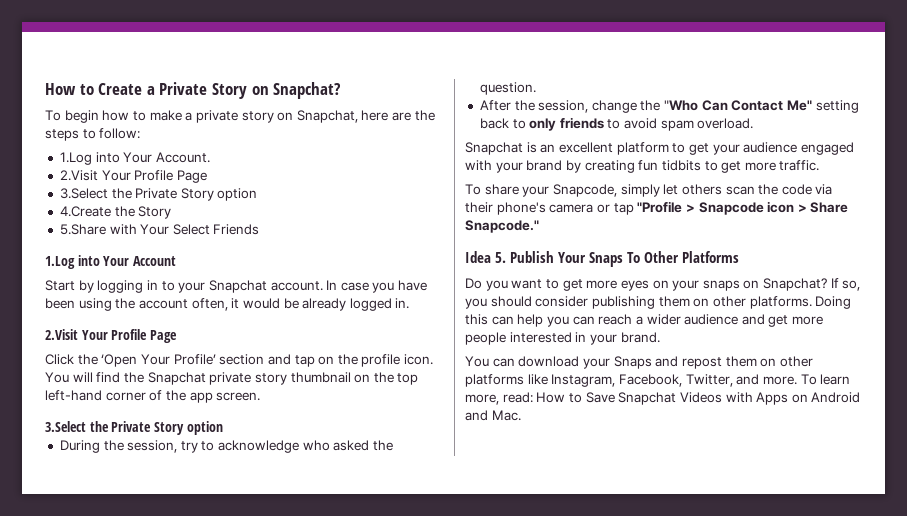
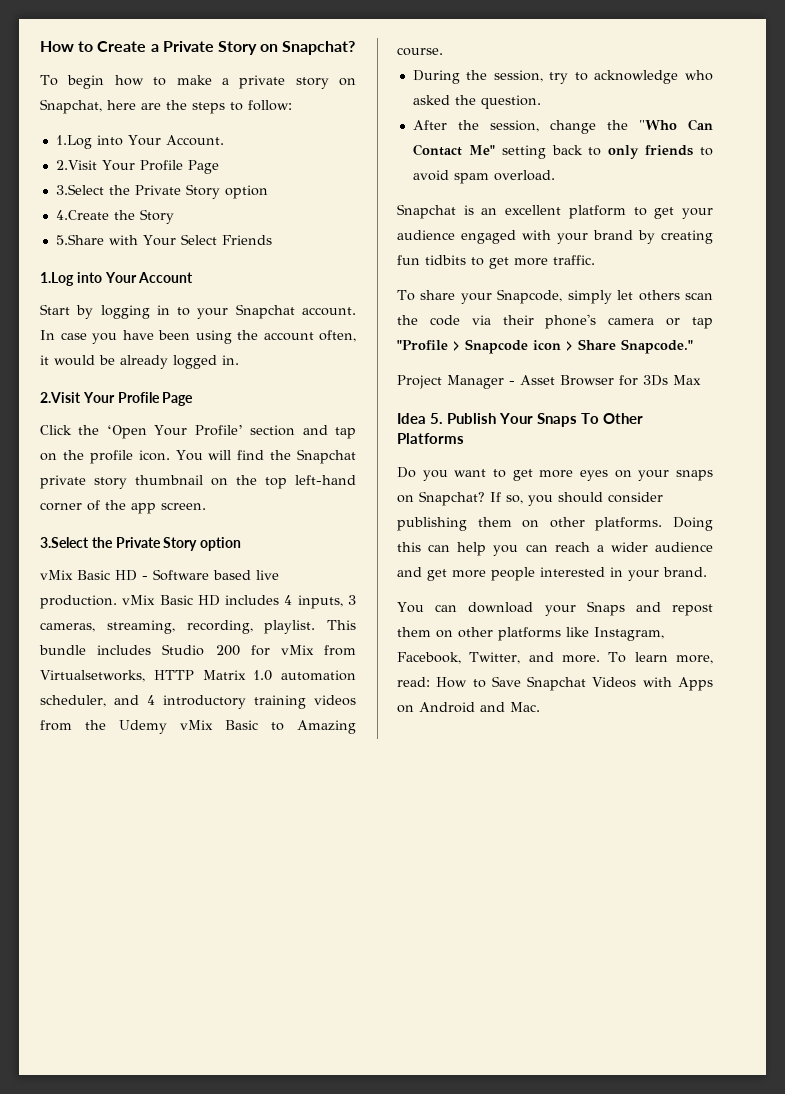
(223, 428) none -> [40,569,279,581] [40,595,356,609] [40,620,356,634] [39,644,356,656] [40,670,356,682] [40,695,356,709] [40,720,356,734] [397,47,443,56] // vMix Basic HD - Software based live production. vMix Basic HD includes 4 inputs, 3 cameras, streaming, recording, playlist. This bundle includes Studio 200 for vMix from Virtualsetworks, HTTP Matrix 1.0 automation scheduler, and 4 introductory training videos from the Udemy vMix Basic to Amazing course.
(539, 226) none -> [397,375,701,389] // Project Manager - Asset Browser for 3Ds Max

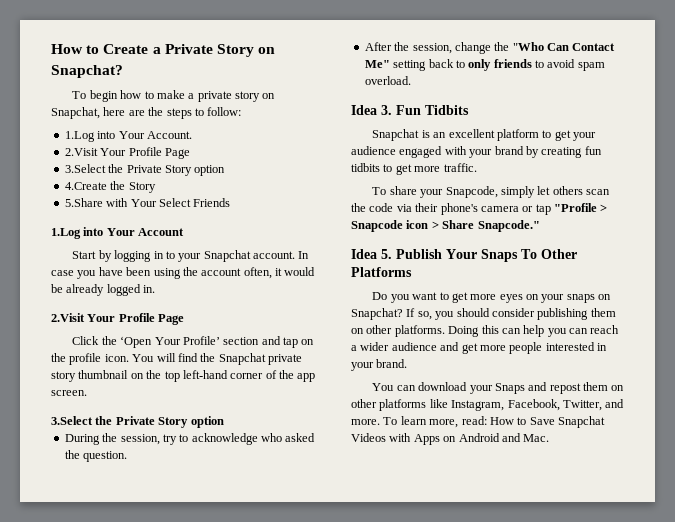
[40,569,279,581] [40,595,356,609] [40,620,356,634] [39,644,356,656] [40,670,356,682] [40,695,356,709] [40,720,356,734] [397,47,443,56] // vMix Basic HD - Software based live production. vMix Basic HD includes 4 inputs, 3 cameras, streaming, recording, playlist. This bundle includes Studio 200 for vMix from Virtualsetworks, HTTP Matrix 1.0 automation scheduler, and 4 introductory training videos from the Udemy vMix Basic to Amazing course. -> (224, 422) none
(555, 175) none -> [351,105,469,115] // Idea 3. Fun Tidbits
[397,375,701,389] // Project Manager - Asset Browser for 3Ds Max -> (540, 226) none

